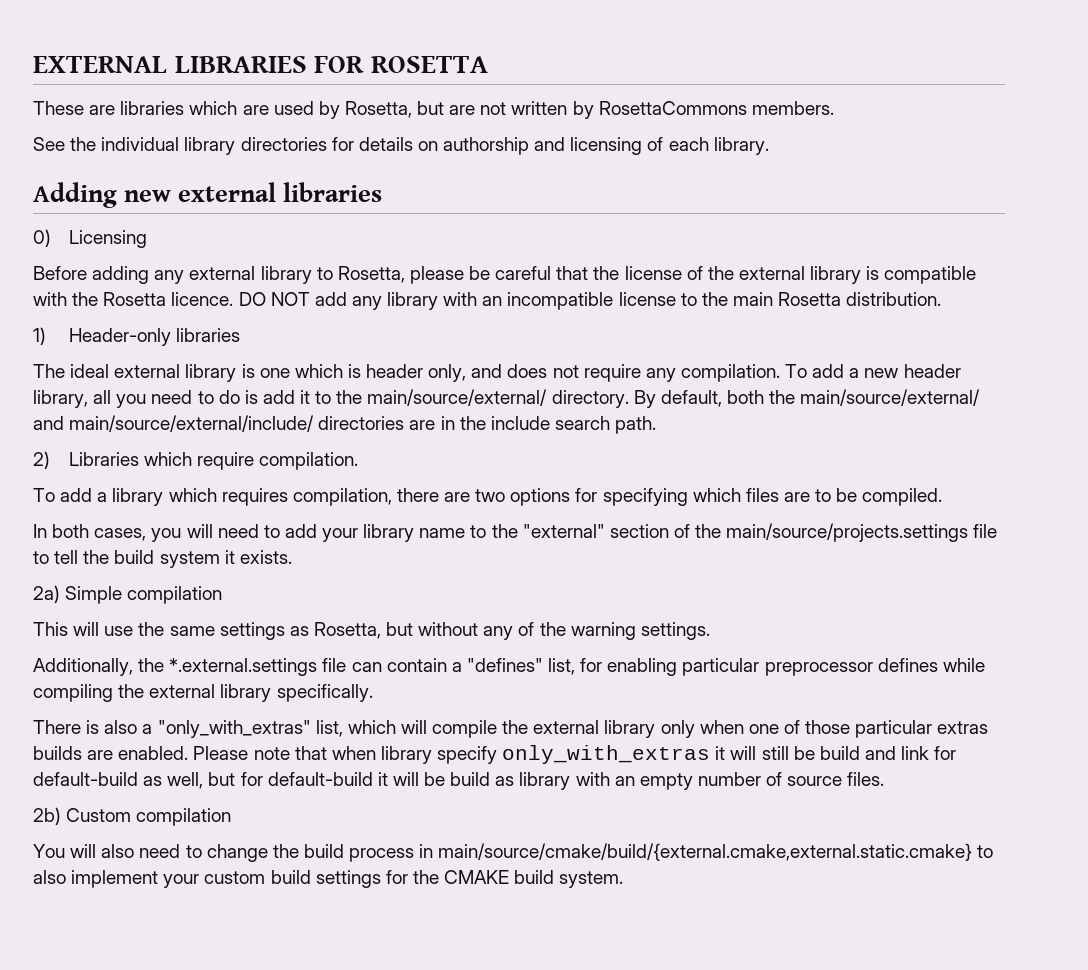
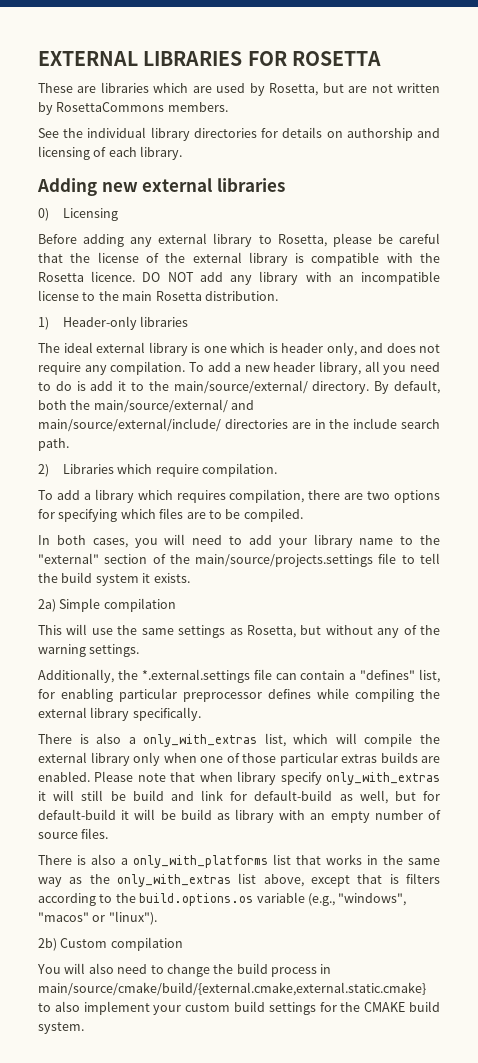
[157,720,311,738] "only_with_extras" -> [143,734,258,747] only_with_extras
(885, 779) none -> [38,854,440,868] [38,873,440,887] [38,892,407,906] [38,911,157,925] // There is also a only_with_platforms list that works in the same way as the only_with_extras list above, except that is filters according to the build.options.os variable (e.g., "windows", "macos" or "linux").

